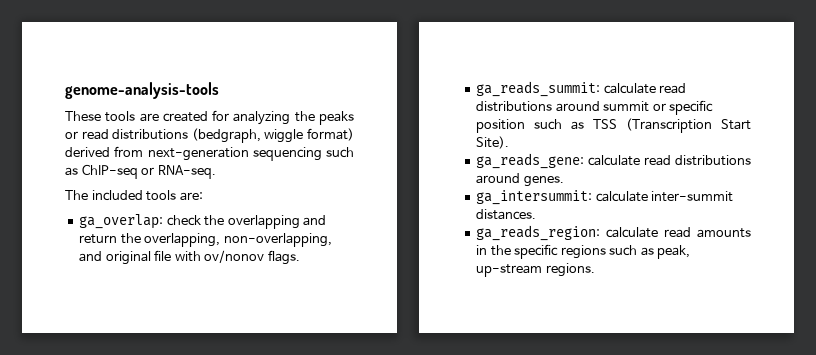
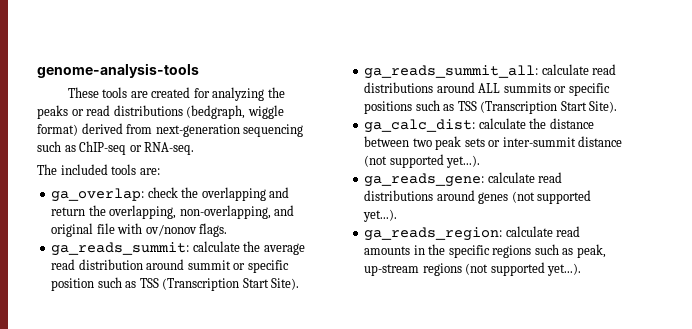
[659,83,687,94] [476,101,553,112] read distributions -> [243,241,305,255] [51,259,143,270] the average read distribution
(510, 142) none -> [364,64,617,79] [364,82,610,96] [364,100,618,114] [364,118,594,133] [364,136,623,150] [364,154,481,168] // ga_reads_summit_all: calculate read distributions around ALL summits or specific positions such as TSS (Transcription Start Site). // ga_calc_dist: calculate the distance between two peak sets or inter-summit distance (not supported yet...).
[523,176,564,187] [476,190,734,205] [476,209,537,220] genes. // ga_intersummit: calculate inter-summit distances. -> [478,190,592,204] [363,209,398,222] genes (not supported yet...).
[545,263,595,277] regions. -> [422,262,582,276] regions (not supported yet...).

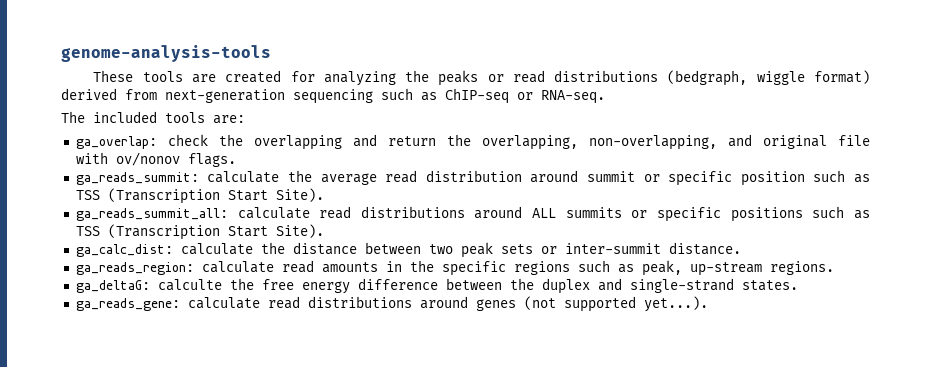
[578,136,623,147] [364,154,481,168] [364,172,563,187] [364,190,592,204] [363,209,398,222] distance (not supported yet...). // ga_reads_gene: calculate read distributions around genes (not supported yet...). -> [668,242,741,255] distance.
[422,263,462,276] regions -> [769,261,834,275] [75,278,798,294] [75,296,516,311] regions. // ga_deltaG: calculte the free energy difference between the duplex and single-strand states. // ga_reads_gene: calculate read distributions around genes

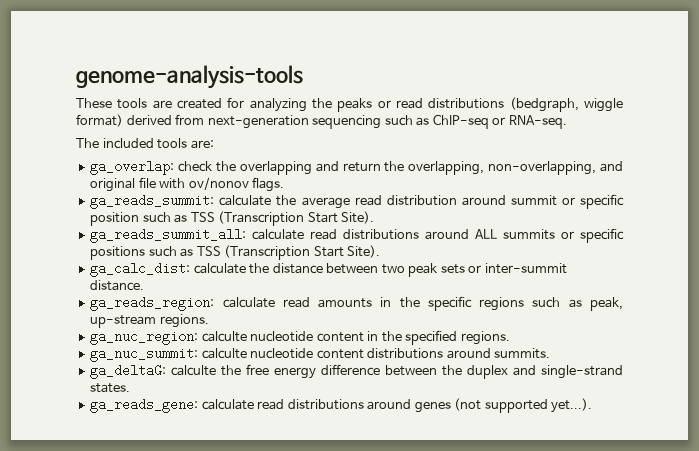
(834, 268) none -> [90,330,510,345] [90,347,551,362] // ga_nuc_region: calculte nucleotide content in the specified regions. // ga_nuc_summit: calculte nucleotide content distributions around summits.

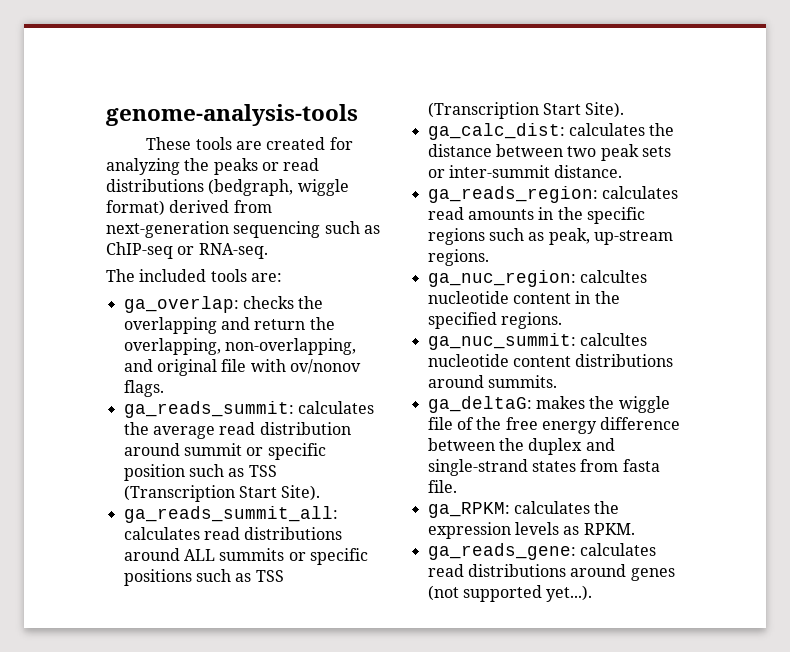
[178,161,213,172] check -> [242,296,294,309] checks
[219,195,272,206] calculate -> [297,401,374,414] calculates
[252,229,305,240] calculate -> [123,527,200,540] calculates
[193,263,246,274] calculate -> [568,123,645,136] calculates
[222,297,275,308] calculate -> [601,186,678,199] calculates
[201,331,247,342] calculte -> [579,270,647,283] calcultes
[201,348,247,359] calculte -> [579,333,647,346] calcultes
[171,365,217,376] calculte -> [535,396,670,413] [427,417,474,430] makes the wiggle file of
[90,383,131,393] states. -> [531,459,660,472] [427,480,457,493] [427,501,620,518] [427,522,635,539] states from fasta file. // ga_RPKM: calculates the expression levels as RPKM.
[201,399,254,410] calculate -> [579,543,656,556] calculates

